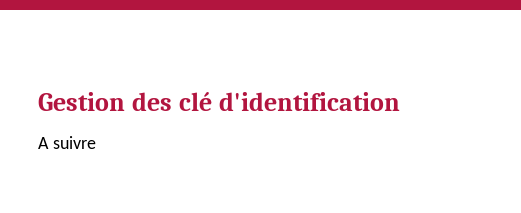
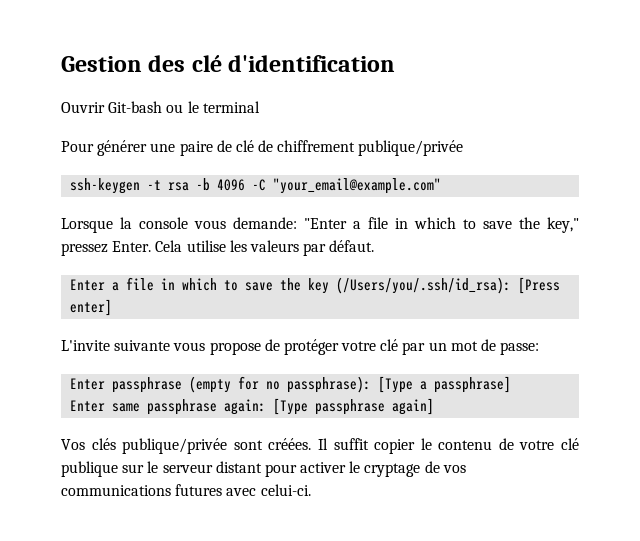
[38,136,96,149] A suivre -> [61,101,260,113] [61,140,464,156] [70,178,442,194] [61,217,579,233] [61,240,375,256] [70,277,561,294] [70,299,113,316] [61,339,540,355] [70,376,512,393] [70,398,435,415] [61,438,579,454] [61,461,466,477] [61,484,311,496] Ouvrir Git-bash ou le terminal // Pour générer une paire de clé de chiffrement publique/privée // ssh-keygen -t rsa -b 4096 -C "your_email@example.com" // Lorsque la console vous demande: "Enter a file in which to save the key," pressez Enter. Cela utilise les valeurs par défaut. // Enter a file in which to save the key (/Users/you/.ssh/id_rsa): [Press enter] // L'invite suivante vous propose de protéger votre clé par un mot de passe: // Enter passphrase (empty for no passphrase): [Type a passphrase] // Enter same passphrase again: [Type passphrase again] // Vos clés publique/privée sont créées. Il suffit copier le contenu de votre clé publique sur le serveur distant pour activer le cryptage de vos communications futures avec celui-ci.

